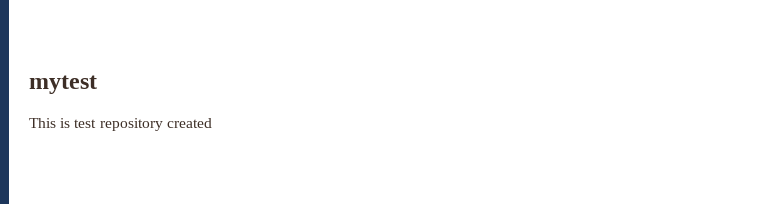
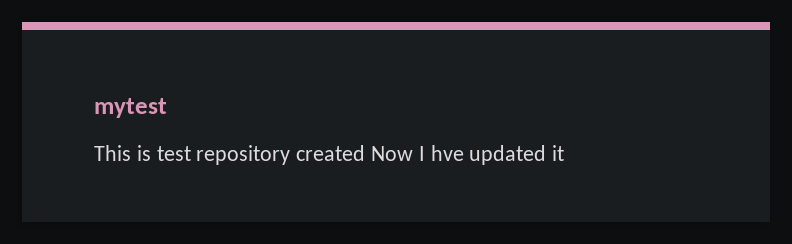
(212, 123) none -> [371,145,565,165] Now I hve updated it

